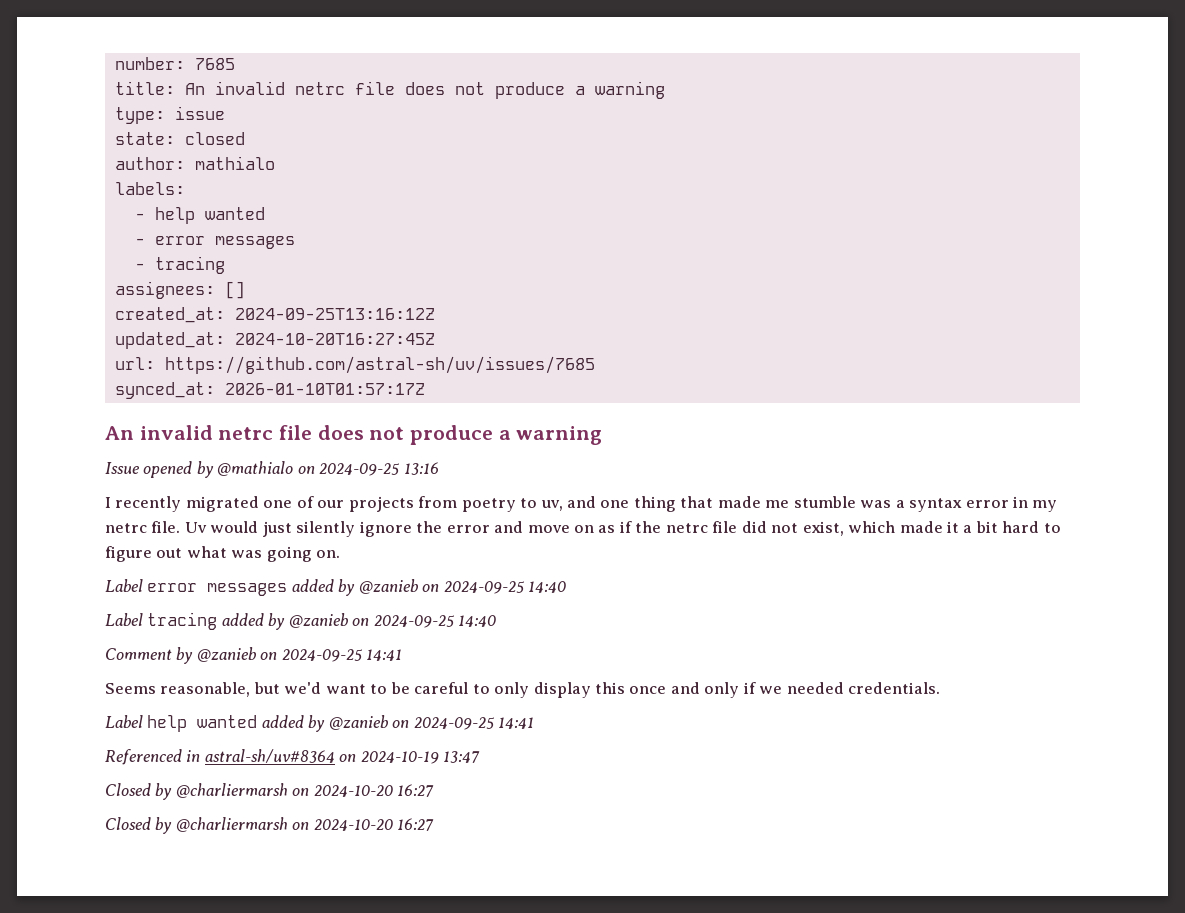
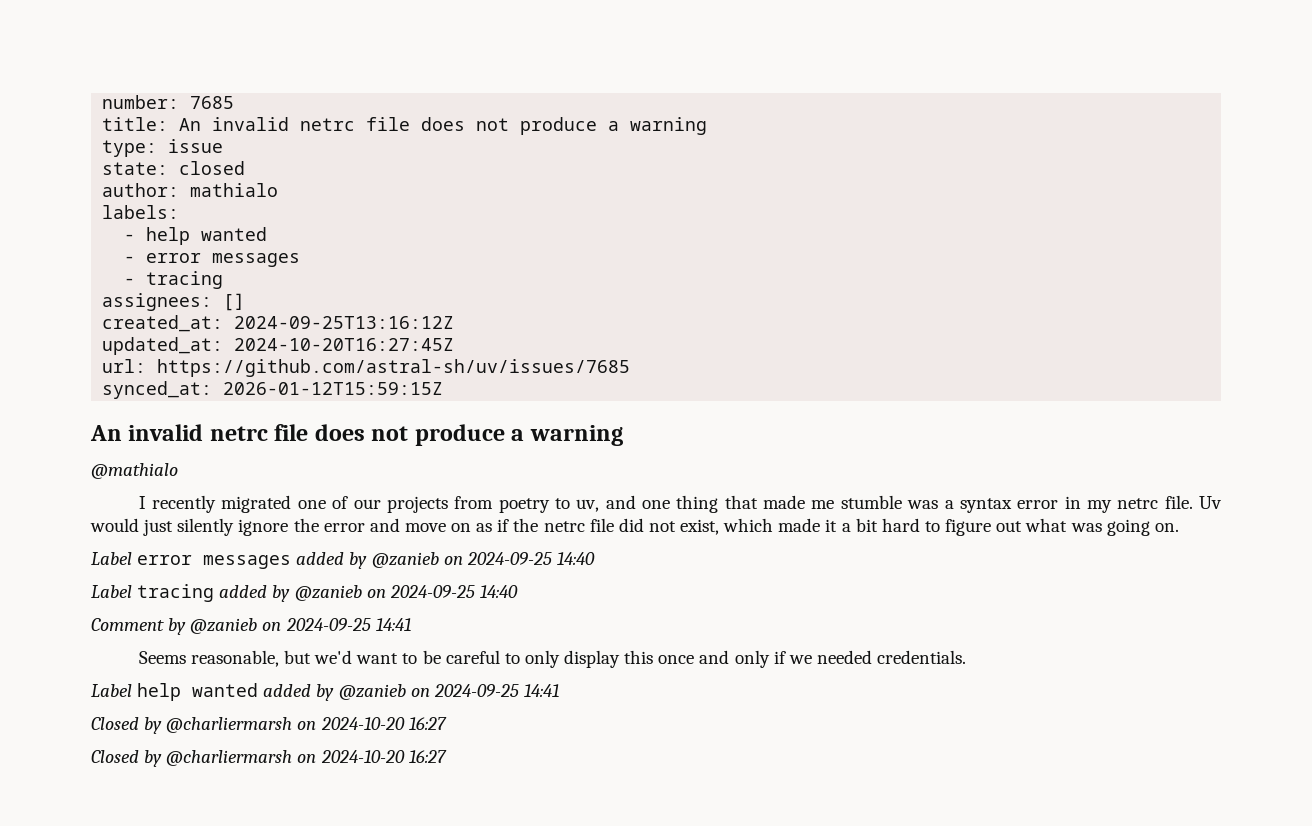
[224,383,425,395] [105,425,603,445] [105,461,439,478] 2026-01-10T01:57:17Z // An invalid netrc file does not produce a warning // Issue opened by @mathialo on 2024-09-25 13:16 -> [223,382,444,395] [90,424,623,446] [91,463,178,479] 2026-01-12T15:59:15Z // An invalid netrc file does not produce a warning // @mathialo
[105,749,481,765] // Referenced in astral-sh/uv#8364 on 2024-10-19 13:47 -> (559, 690) none

